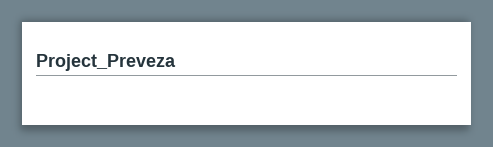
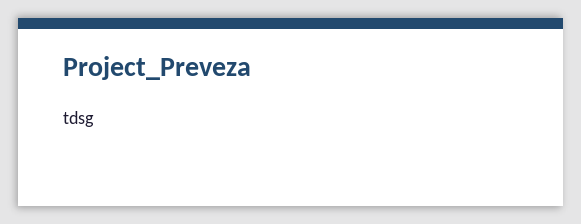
(176, 62) none -> [63,111,94,127] // tdsg

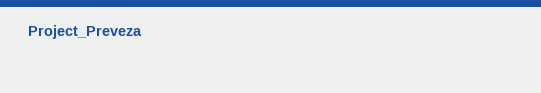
[63,111,94,127] // tdsg -> (142, 32) none

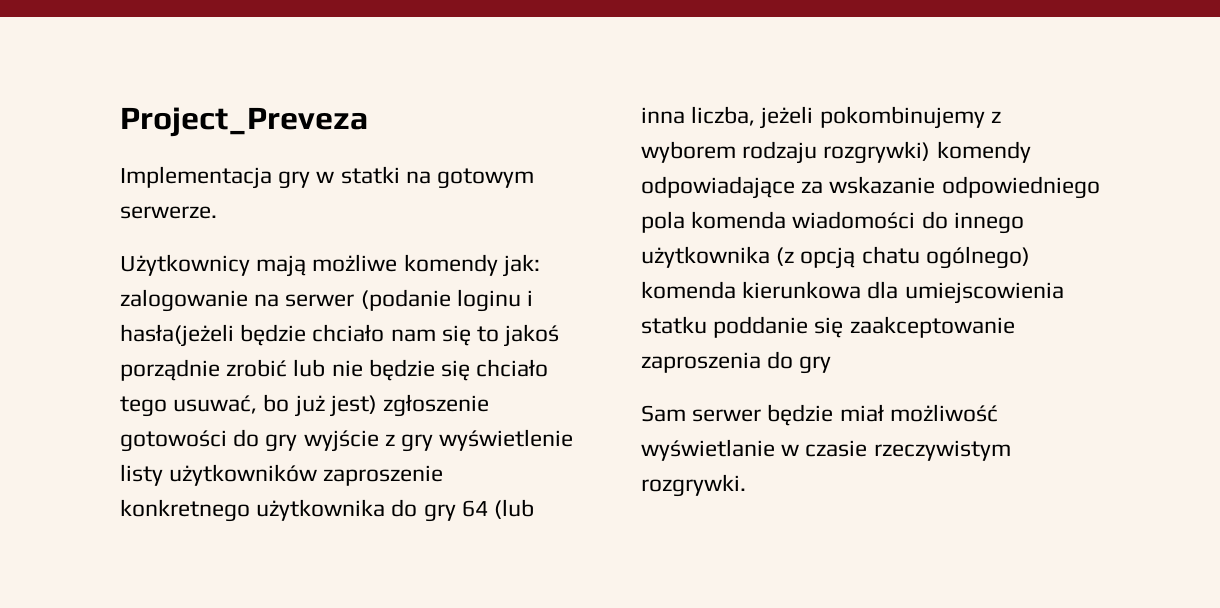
(142, 32) none -> [120,166,535,189] [120,206,217,219] [120,254,540,277] [120,289,534,312] [120,324,560,347] [120,359,549,381] [120,394,490,417] [120,429,574,452] [120,464,444,486] [120,499,535,522] [641,106,1001,129] [641,141,1031,164] [641,176,1100,199] [641,211,1024,234] [641,246,1030,269] [641,281,1064,304] [641,316,1015,338] [641,351,832,374] [641,404,998,426] [641,439,1011,461] [641,474,746,497] // Implementacja gry w statki na gotowym serwerze. // Użytkownicy mają możliwe komendy jak: zalogowanie na serwer (podanie loginu i hasła(jeżeli będzie chciało nam się to jakoś porządnie zrobić lub nie będzie się chciało tego usuwać, bo już jest) zgłoszenie gotowości do gry wyjście z gry wyświetlenie listy użytkowników zaproszenie konkretnego użytkownika do gry 64 (lub inna liczba, jeżeli pokombinujemy z wyborem rodzaju rozgrywki) komendy odpowiadające za wskazanie odpowiedniego pola komenda wiadomości do innego użytkownika (z opcją chatu ogólnego) komenda kierunkowa dla umiejscowienia statku poddanie się zaakceptowanie zaproszenia do gry // Sam serwer będzie miał możliwość wyświetlanie w czasie rzeczywistym rozgrywki.

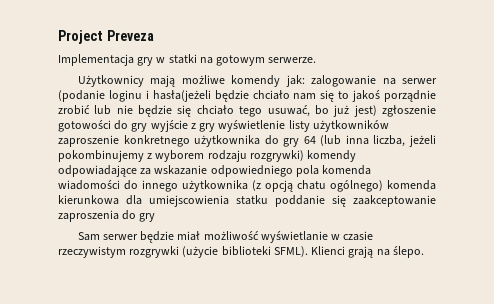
[120,107,368,137] Project_Preveza -> [58,30,154,44] Project Preveza
[641,474,746,497] rozgrywki. -> [129,246,424,258] rozgrywki (użycie biblioteki SFML). Klienci grają na ślepo.

